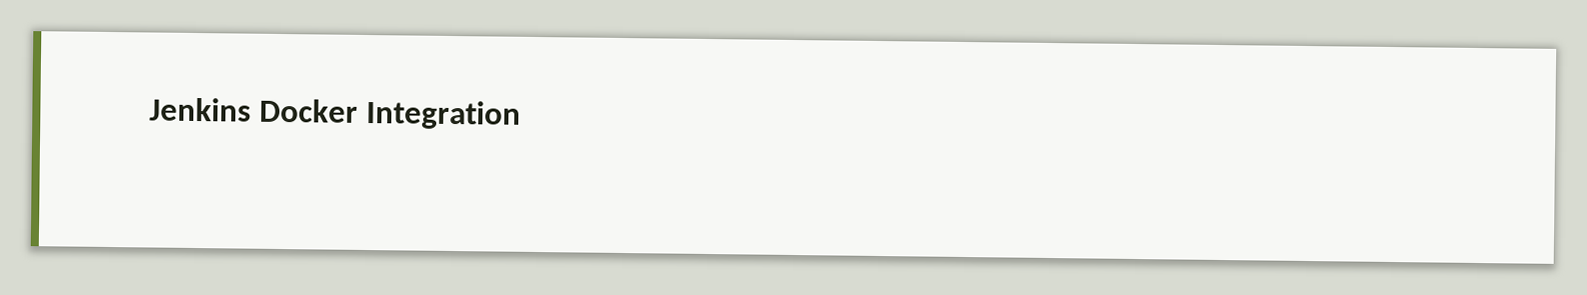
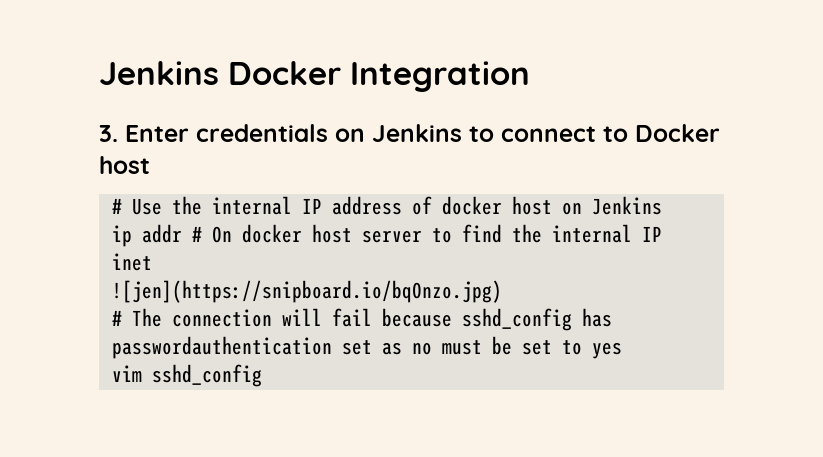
(521, 114) none -> [99,124,720,142] [99,156,150,174] [111,196,662,215] [111,224,662,247] [111,253,152,271] [111,280,502,303] [111,308,612,331] [111,336,622,359] [111,364,262,387] // 3. Enter credentials on Jenkins to connect to Docker host // # Use the internal IP address of docker host on Jenkins // ip addr # On docker host server to find the internal IP inet // ![jen](https://snipboard.io/bqOnzo.jpg) // # The connection will fail because sshd_config has passwordauthentication set as no must be set to yes // vim sshd_config

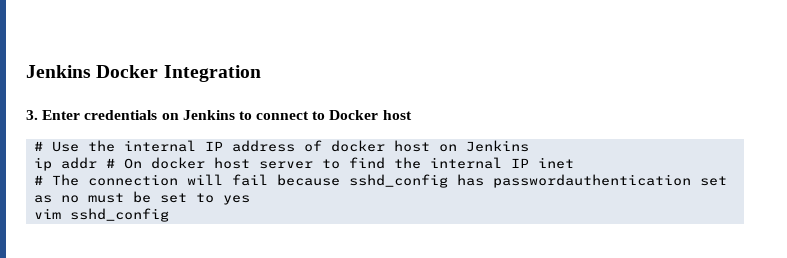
[111,280,502,303] // ![jen](https://snipboard.io/bqOnzo.jpg) -> (575, 163) none

